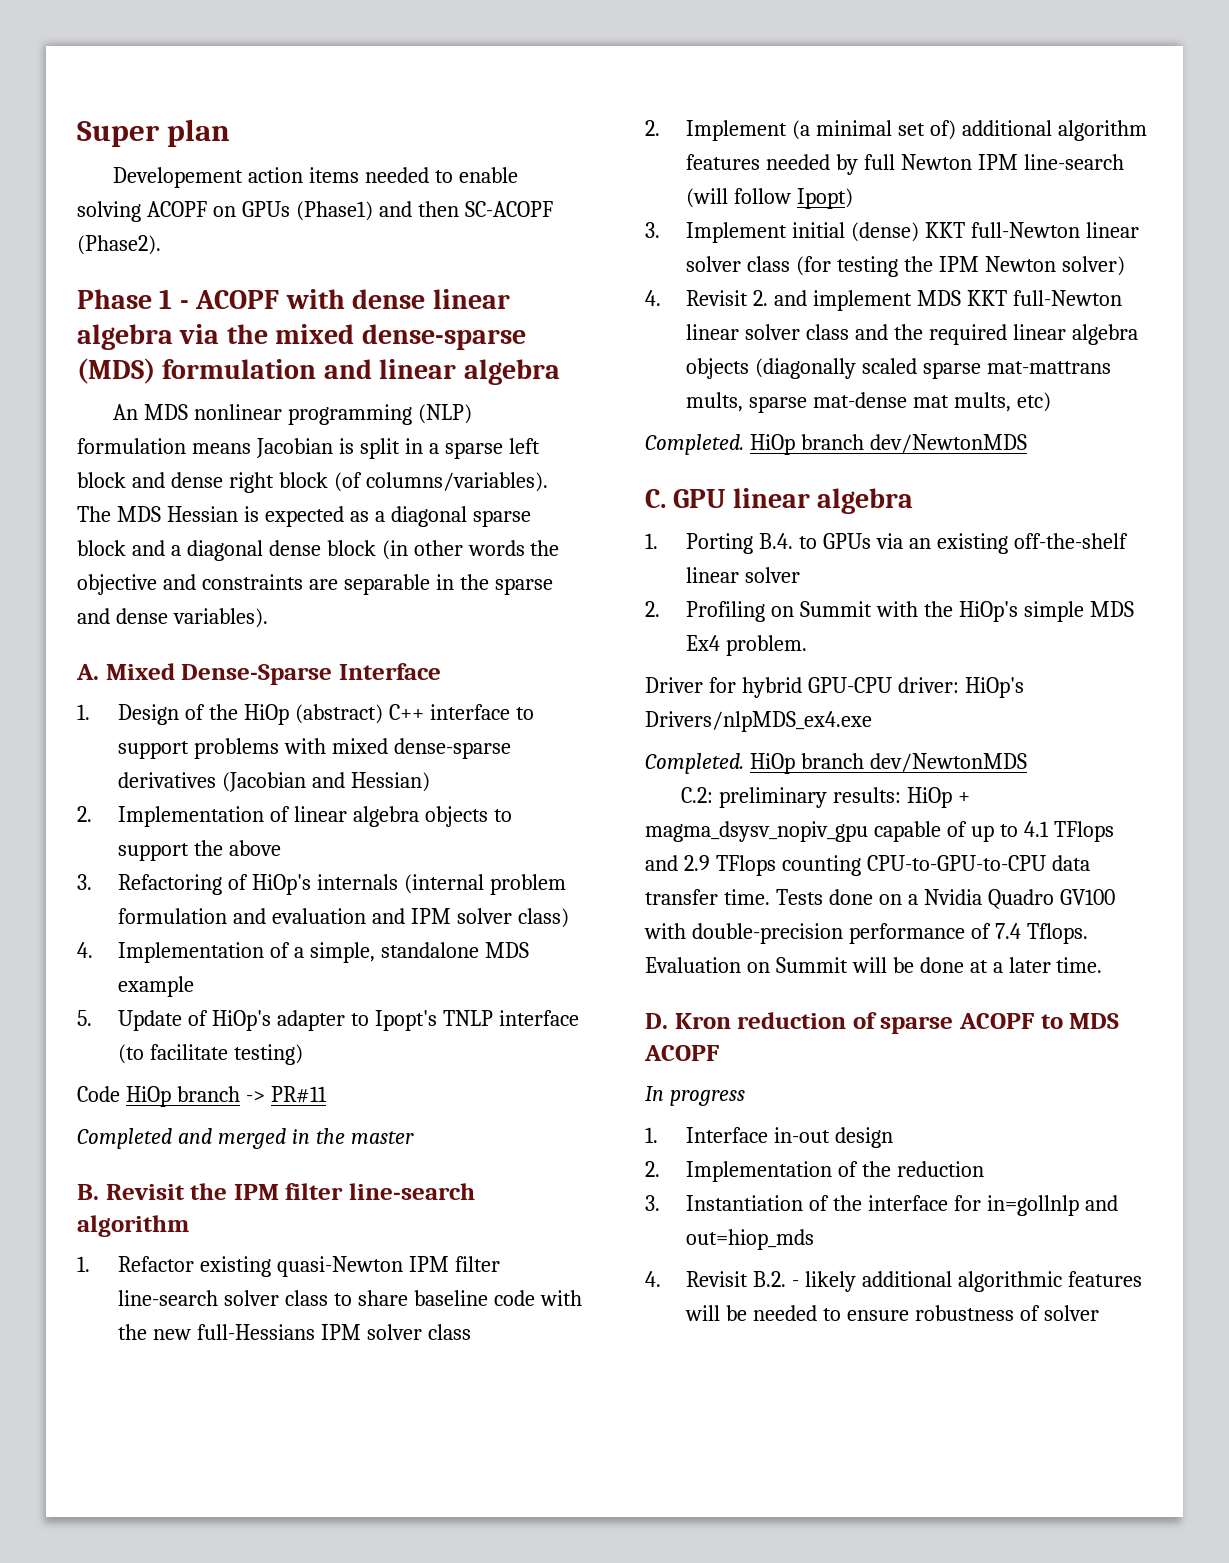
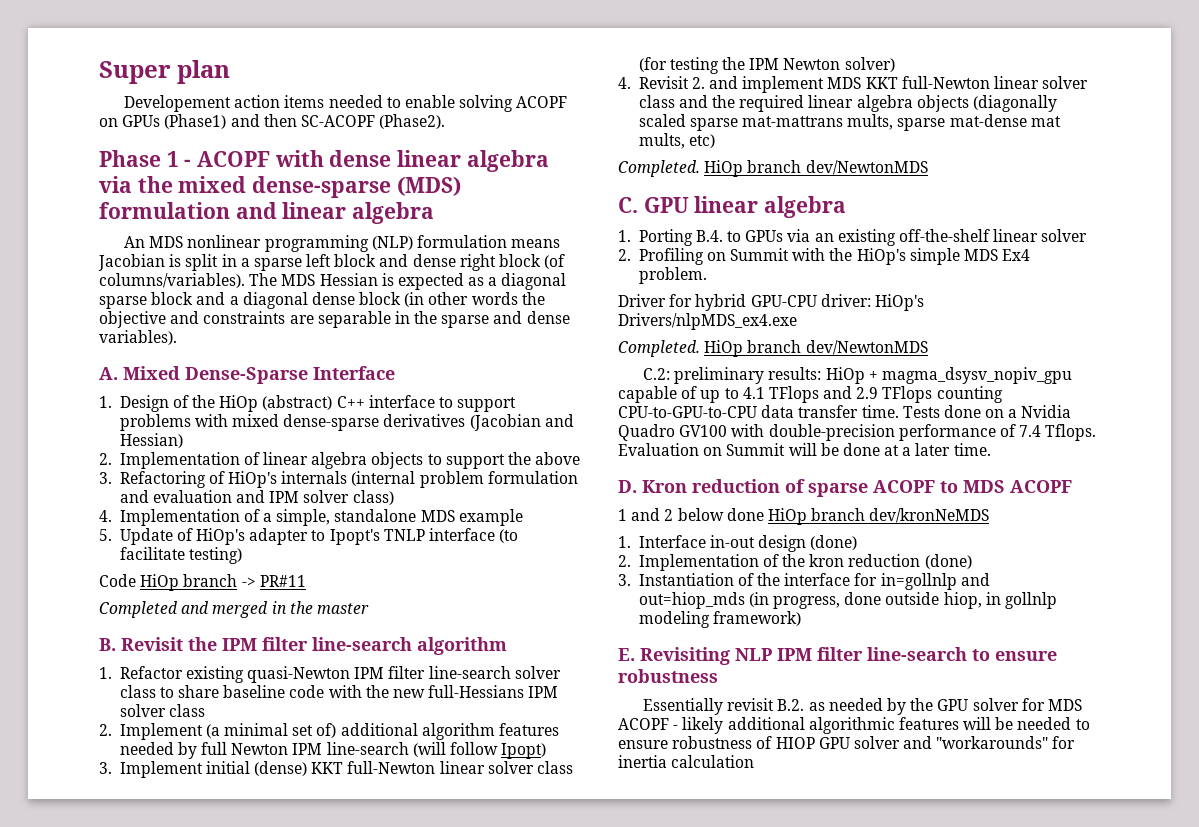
[645,1086,745,1106] In progress -> [618,508,990,525] 1 and 2 below done HiOp branch dev/kronNeMDS
(894, 1137) none -> [810,535,858,550] (done)
[897,1161,985,1177] reduction -> [809,554,972,569] kron reduction (done)
[645,1271,787,1287] // 4. Revisit B.2. -> [748,592,1058,609] [638,611,801,628] [618,647,1057,665] [618,669,718,683] [643,698,1082,715] [618,718,669,730] (in progress, done outside hiop, in gollnlp modeling framework) // E. Revisiting NLP IPM filter line-search to ensure robustness // Essentially revisit B.2. as needed by the GPU solver for MDS ACOPF
[1044,1305,1100,1321] solver -> [775,736,1076,749] [618,755,755,768] HIOP GPU solver and "workarounds" for inertia calculation

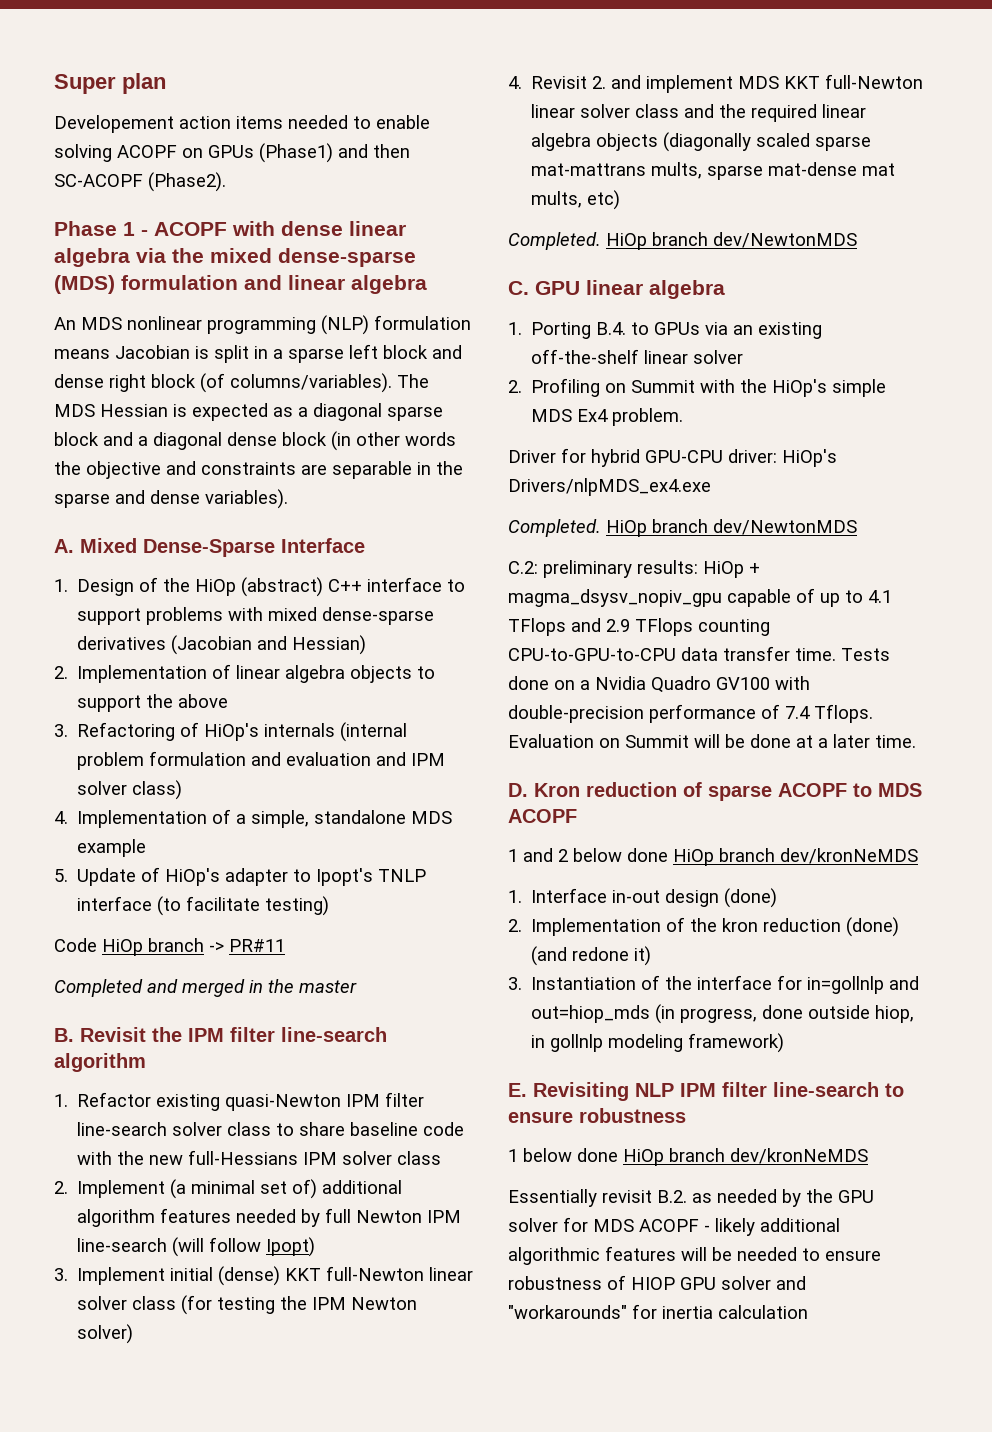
(972, 561) none -> [531,946,652,966] (and redone it)
(718, 676) none -> [508,1148,868,1166] // 1 below done HiOp branch dev/kronNeMDS

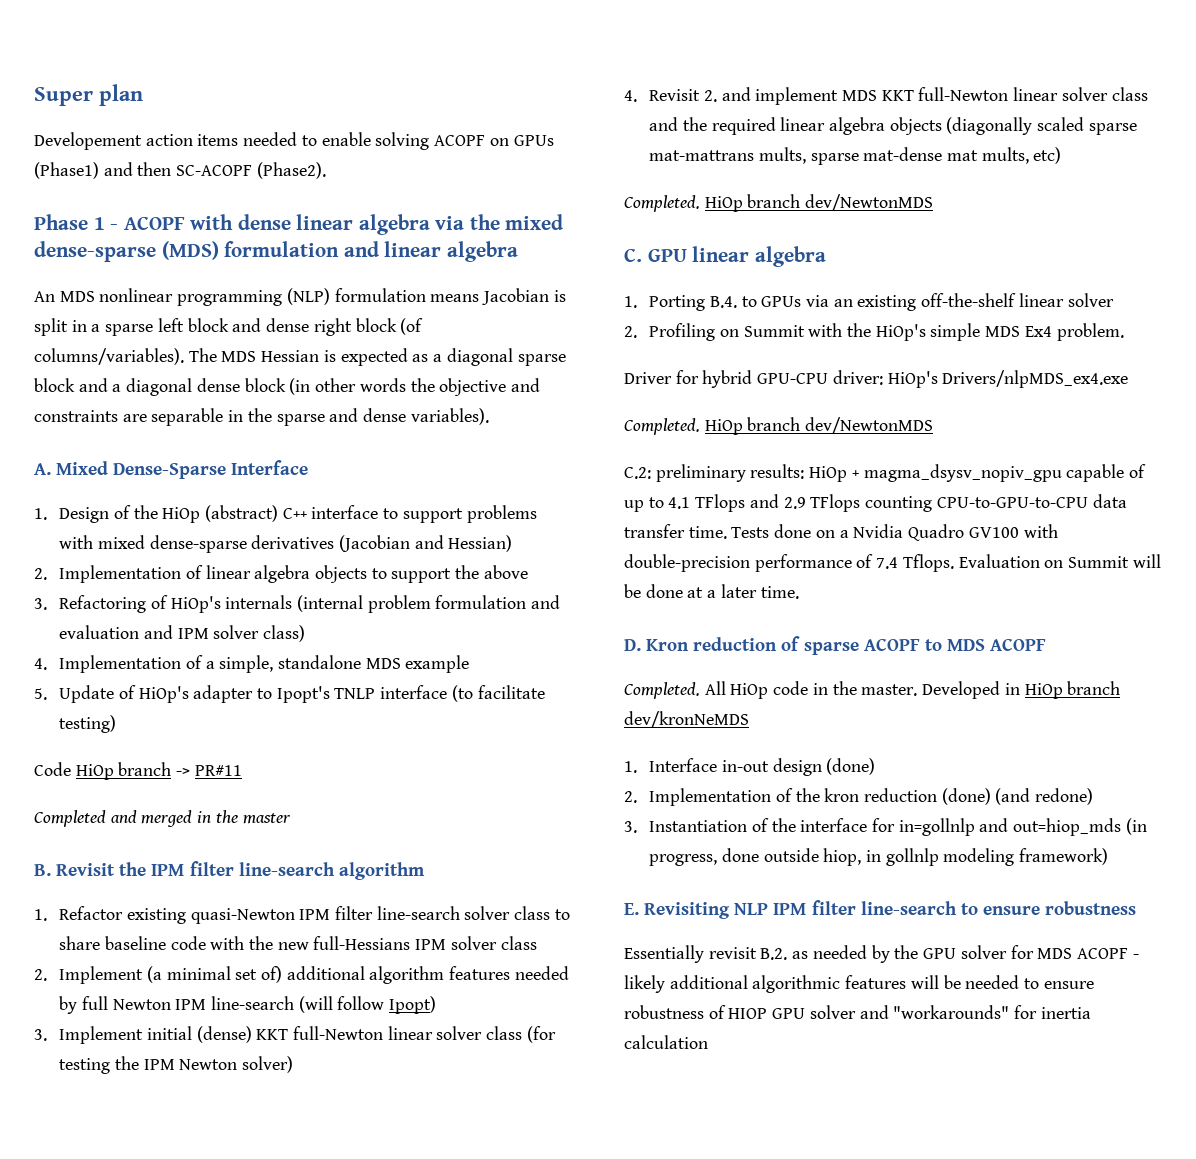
[508,848,668,862] 1 and 2 below done -> [624,681,1020,699] Completed. All HiOp code in the master. Developed in
[572,946,652,966] redone it) -> [1035,788,1094,805] redone)
[508,1148,868,1166] // 1 below done HiOp branch dev/kronNeMDS -> (1137, 908) none

